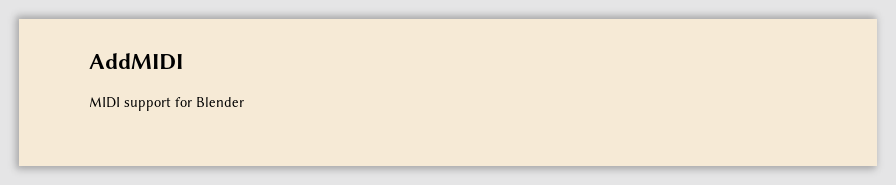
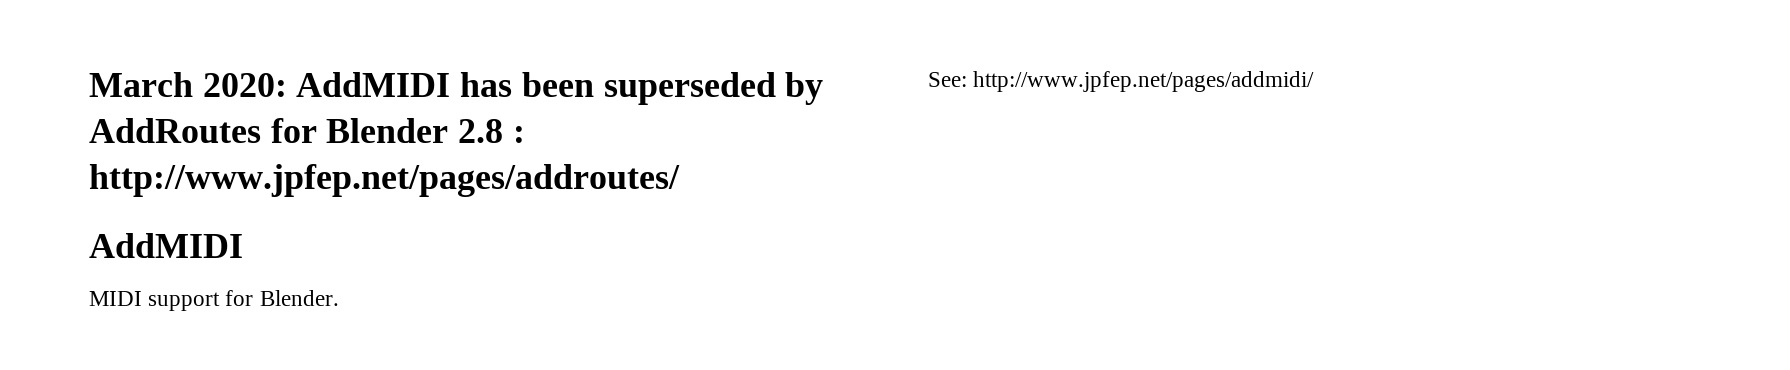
(89, 61) none -> [89,72,824,105] [89,118,525,143] [89,164,680,197] March 2020: AddMIDI has been superseded by AddRoutes for Blender 2.8 : http://www.jpfep.net/pages/addroutes/ //
[196,97,244,107] Blender -> [259,290,339,306] [928,71,1315,92] Blender. // See: http://www.jpfep.net/pages/addmidi/

